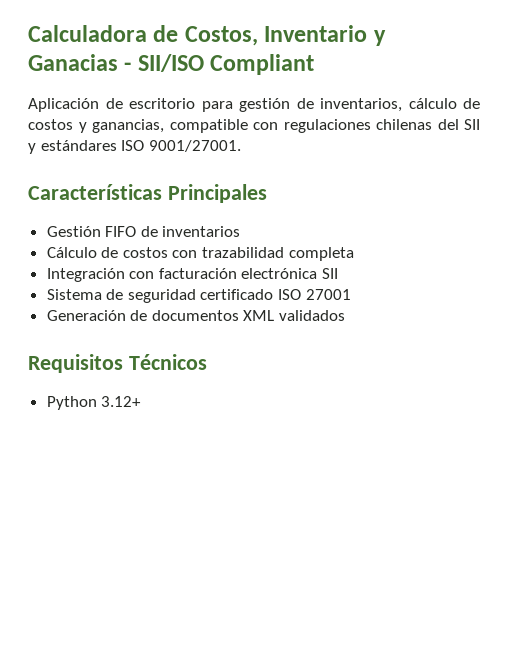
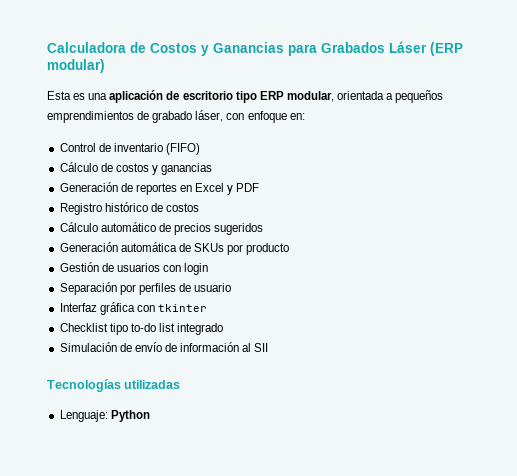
[184,25,386,46] [28,54,315,75] [28,98,480,112] [28,119,480,133] [28,140,241,154] [28,184,267,203] [46,226,241,237] [46,247,354,261] [46,268,339,282] [46,289,351,303] [46,310,346,321] [28,354,207,373] [46,396,142,410] Costos, Inventario y Ganacias - SII/ISO Compliant // Aplicación de escritorio para gestión de inventarios, cálculo de costos y ganancias, compatible con regulaciones chilenas del SII y estándares ISO 9001/27001. // Características Principales // Gestión FIFO de inventarios // Cálculo de costos con trazabilidad completa // Integración con facturación electrónica SII // Sistema de seguridad certificado ISO 27001 // Generación de documentos XML validados // Requisitos Técnicos // Python 3.12+ -> [150,41,463,56] [47,59,105,73] [47,90,444,103] [47,110,305,123] [59,143,200,155] [59,162,213,175] [59,182,260,195] [59,202,199,215] [59,222,264,235] [59,242,290,255] [59,262,209,275] [59,282,232,295] [59,302,207,315] [59,323,224,335] [59,342,269,352] [47,379,181,392] [59,410,150,422] Costos y Ganancias para Grabados Láser (ERP modular) // Esta es una aplicación de escritorio tipo ERP modular, orientada a pequeños emprendimientos de grabado láser, con enfoque en: // Control de inventario (FIFO) // Cálculo de costos y ganancias // Generación de reportes en Excel y PDF // Registro histórico de costos // Cálculo automático de precios sugeridos // Generación automática de SKUs por producto // Gestión de usuarios con login // Separación por perfiles de usuario // Interfaz gráfica con tkinter // Checklist tipo to-do list integrado // Simulación de envío de información al SII // Tecnologías utilizadas // Lenguaje: Python

